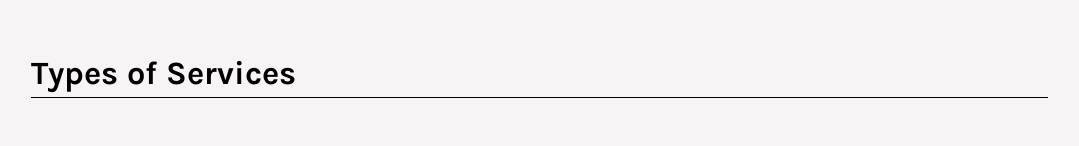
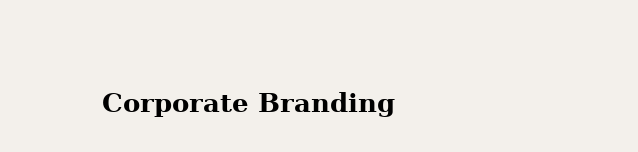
[31,60,296,93] Types of Services -> [102,92,395,117] Corporate Branding

